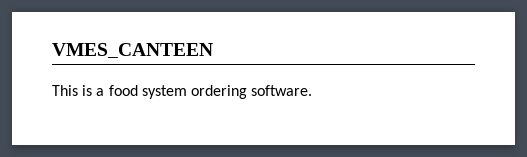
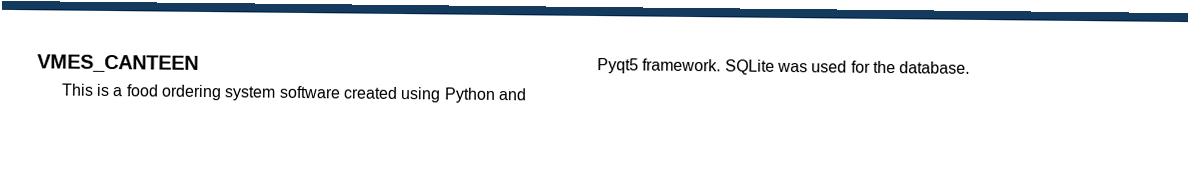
[141,85,313,99] system ordering software. -> [160,84,527,103] [597,58,971,75] ordering system software created using Python and Pyqt5 framework. SQLite was used for the database.

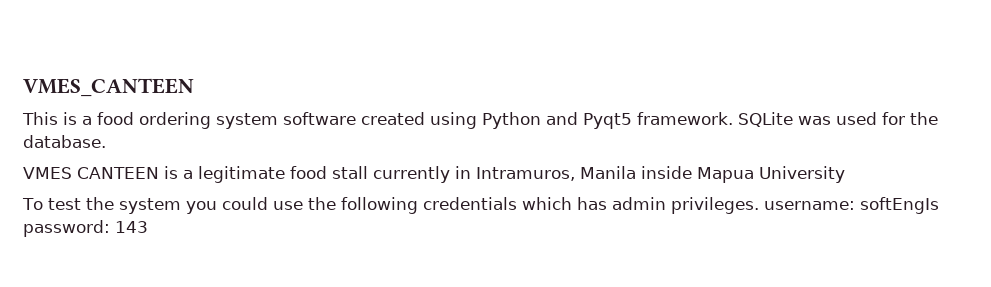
(971, 67) none -> [23,166,845,183] [22,197,939,214] [23,220,148,237] // VMES CANTEEN is a legitimate food stall currently in Intramuros, Manila inside Mapua University // To test the system you could use the following credentials which has admin privileges. username: softEngIs password: 143

